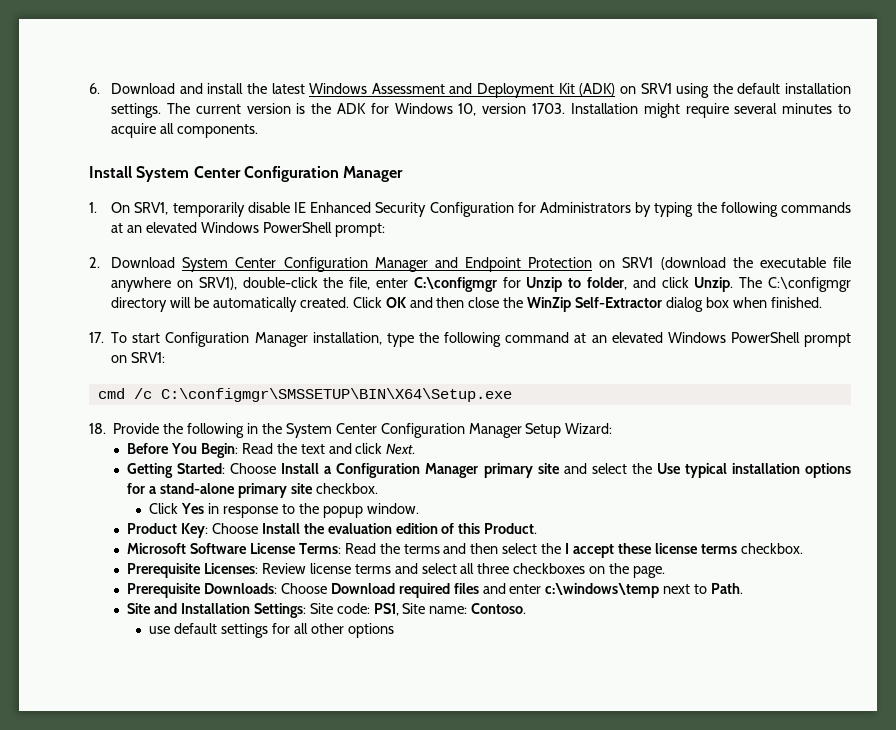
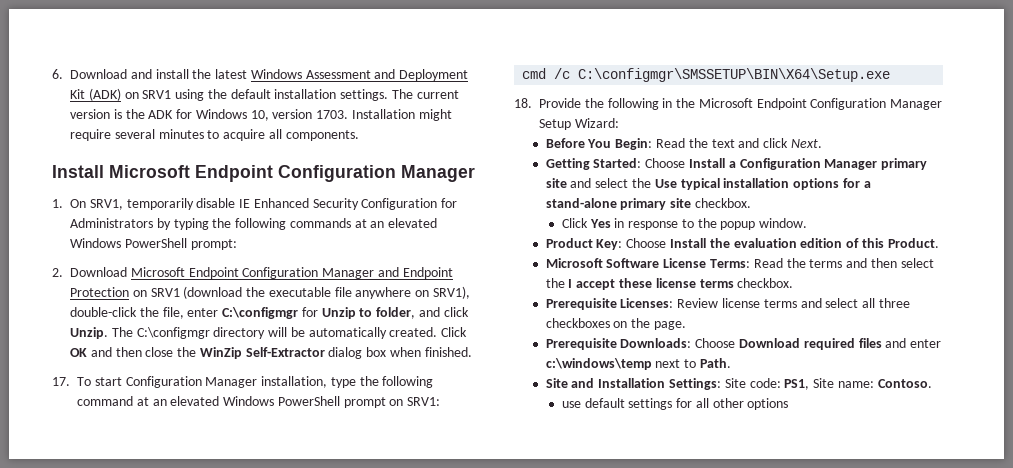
[136,166,241,182] System Center -> [109,165,273,182] Microsoft Endpoint
[182,257,277,272] System Center -> [130,267,239,279] Microsoft Endpoint
[285,423,377,438] System Center -> [698,98,807,110] Microsoft Endpoint

